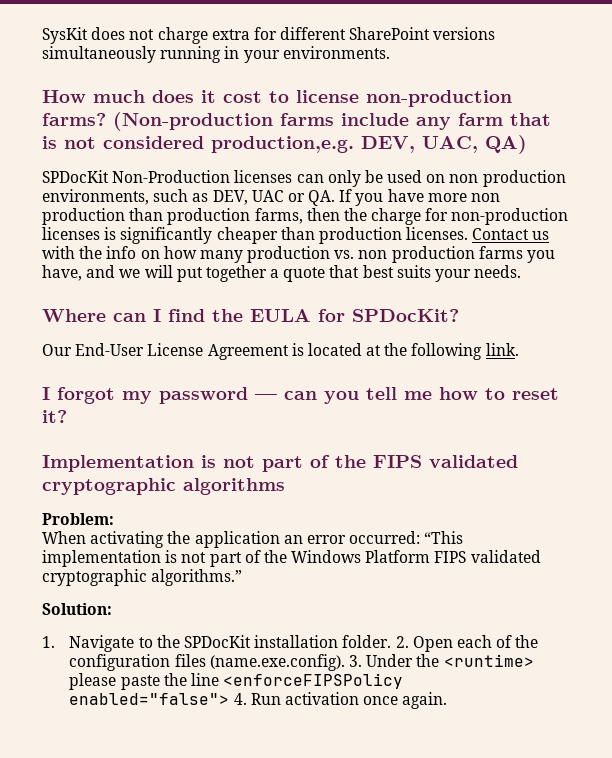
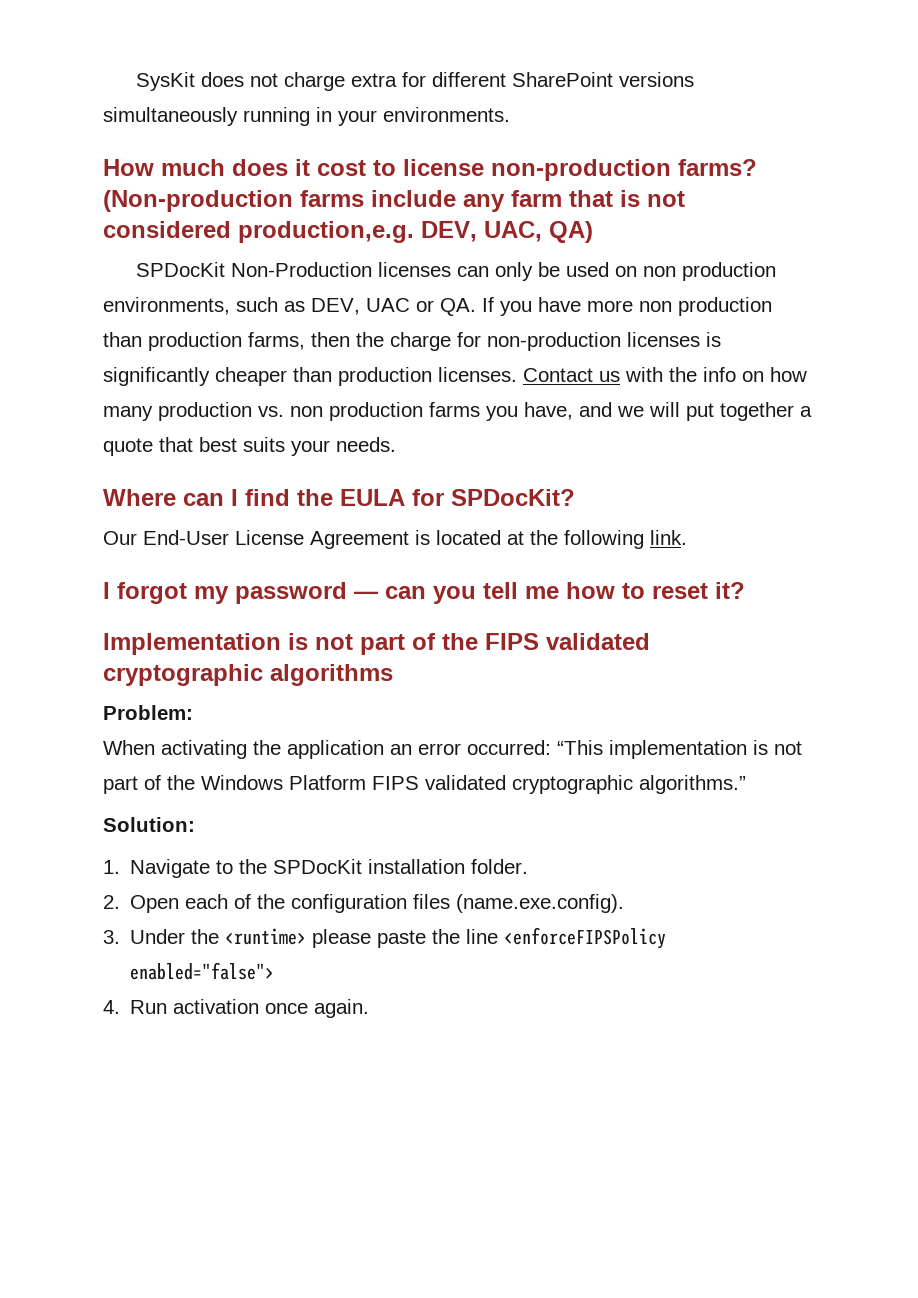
(392, 641) none -> (529, 866) //
(345, 662) none -> (625, 903) //
(230, 699) none -> (275, 971) //

